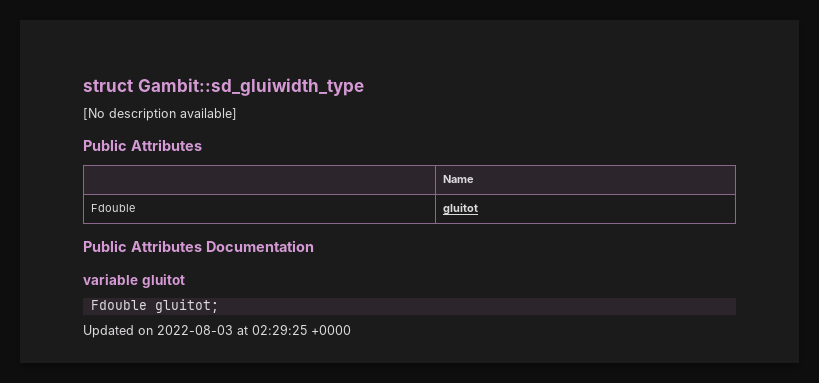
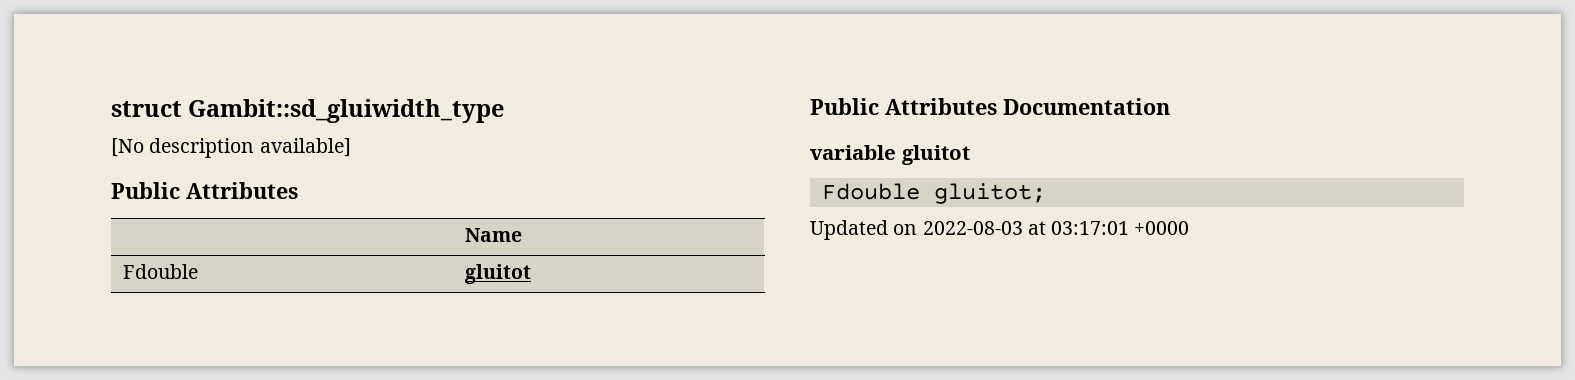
[252,324,307,335] 02:29:25 -> [1051,221,1130,235] 03:17:01

